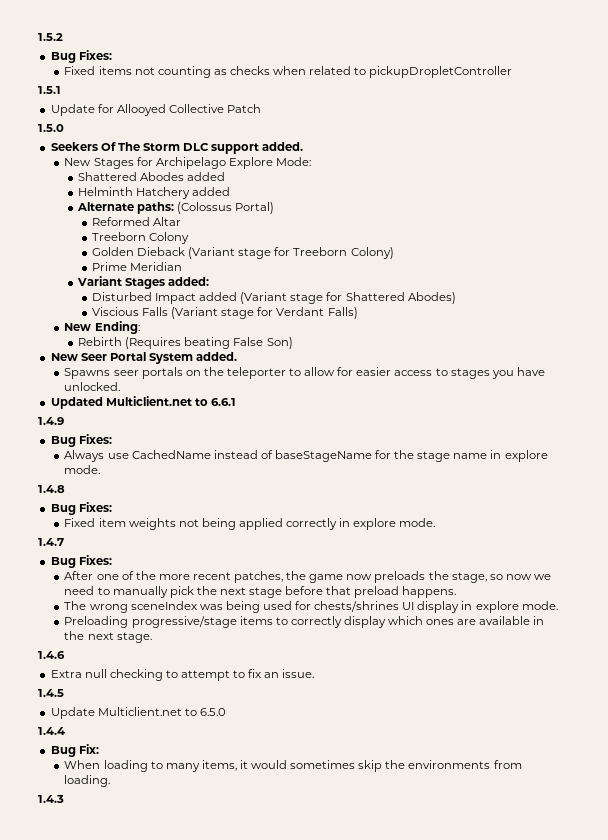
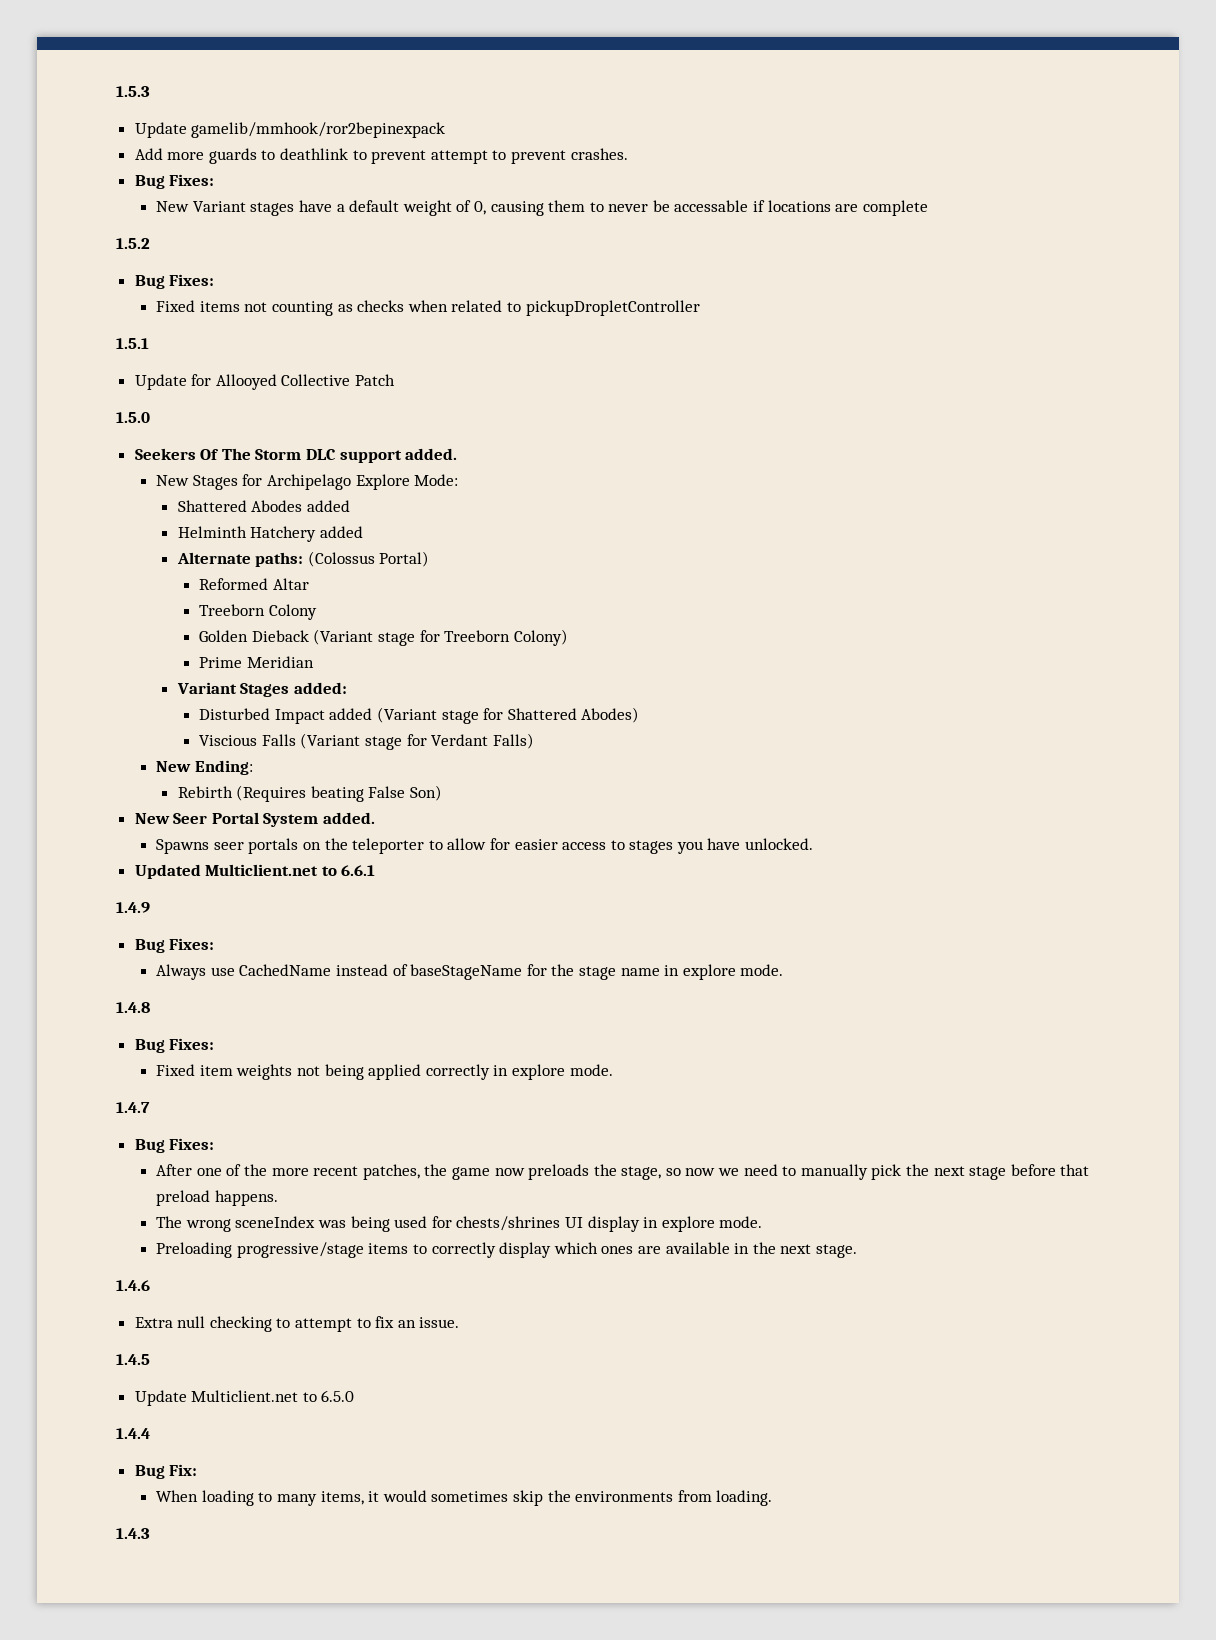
(38, 37) none -> [116,86,150,97] [134,122,446,138] [134,148,628,164] [134,174,215,189] [156,200,928,216] 1.5.3 // Update gamelib/mmhook/ror2bepinexpack // Add more guards to deathlink to prevent attempt to prevent crashes. // Bug Fixes: // New Variant stages have a default weight of 0, causing them to never be accessable if locations are complete //

